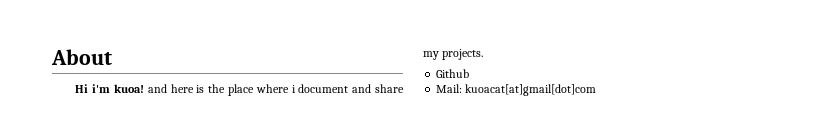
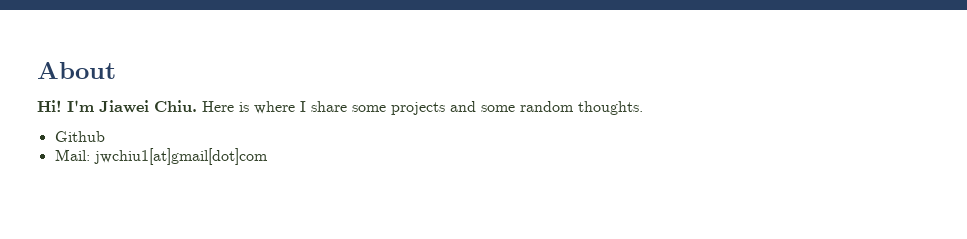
[75,84,404,96] [423,49,484,60] Hi i'm kuoa! and here is the place where i document and share my projects. -> [37,100,643,115] Hi! I'm Jiawei Chiu. Here is where I share some projects and some random thoughts.
[465,84,597,96] kuoacat[at]gmail[dot]com -> [93,148,268,165] jwchiu1[at]gmail[dot]com

